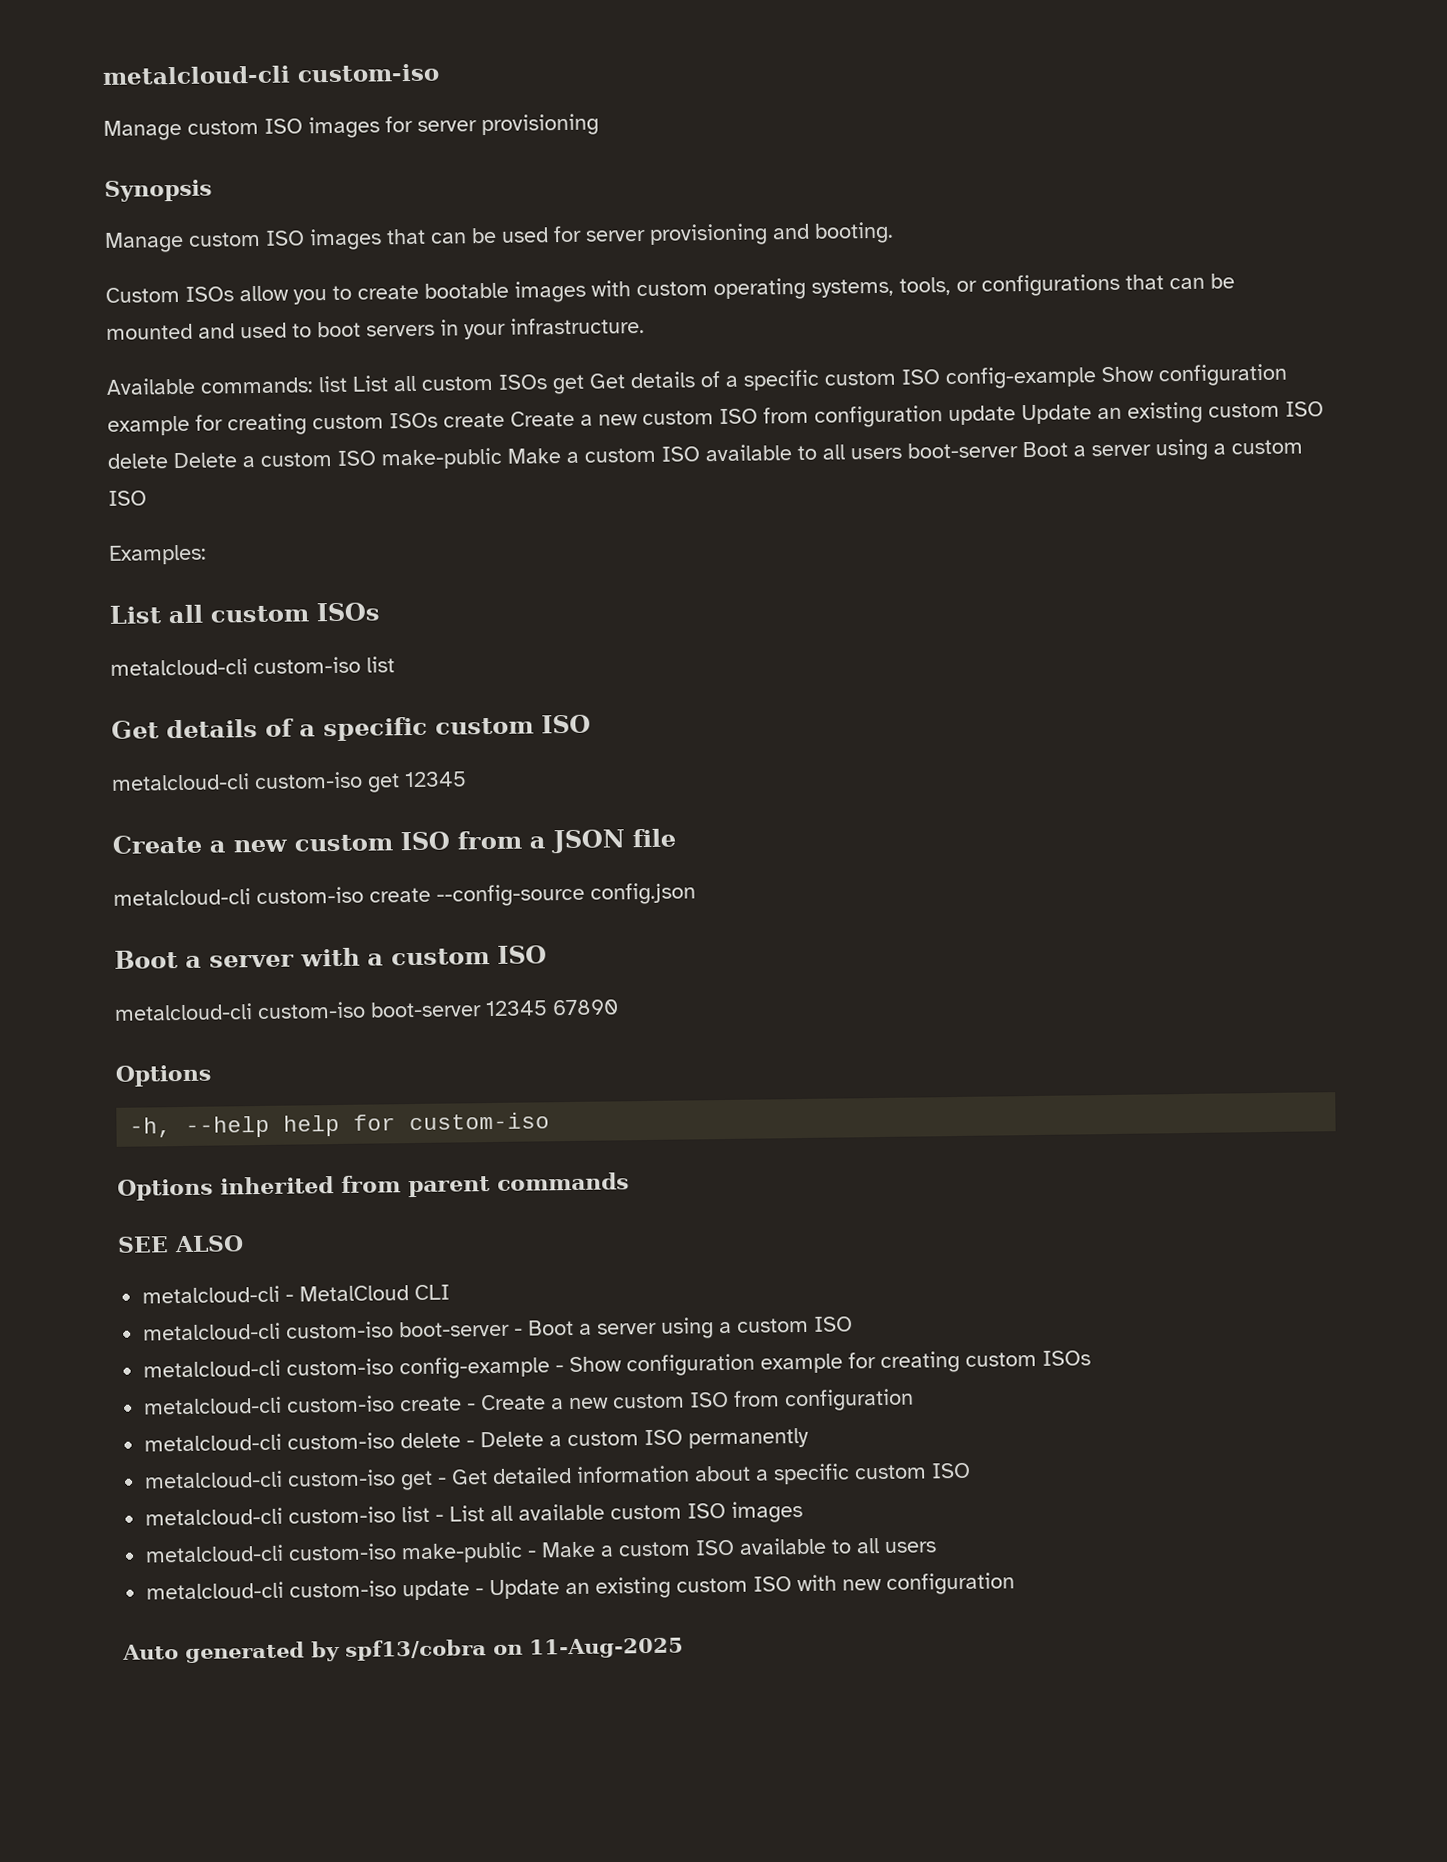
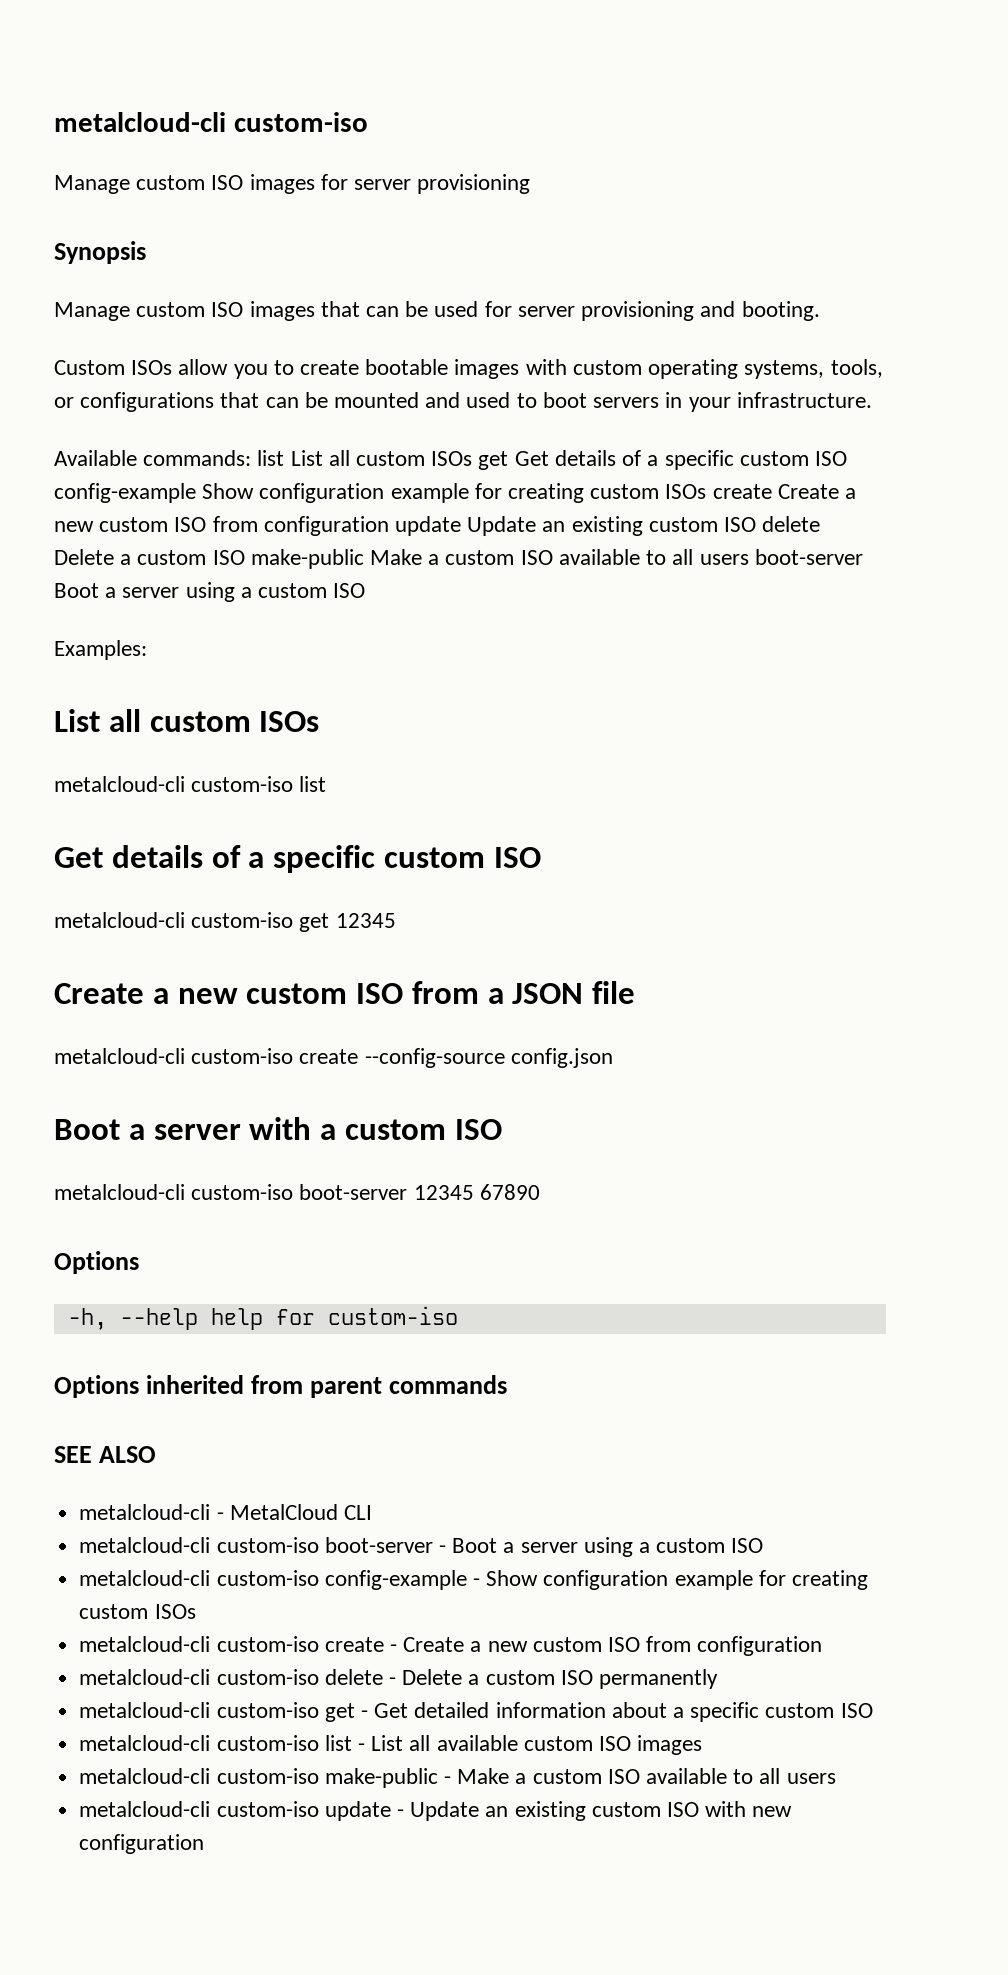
[122,1637,684,1664] // Auto generated by spf13/cobra on 11-Aug-2025 -> (205, 1844) none

